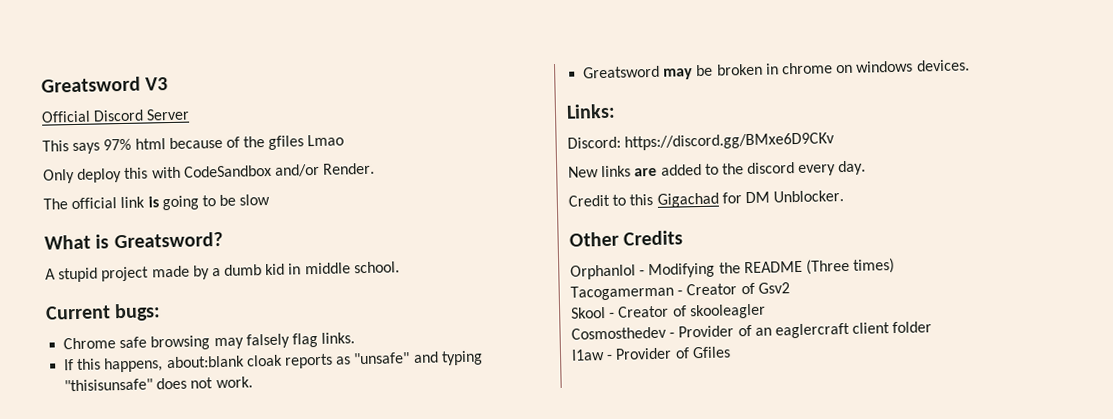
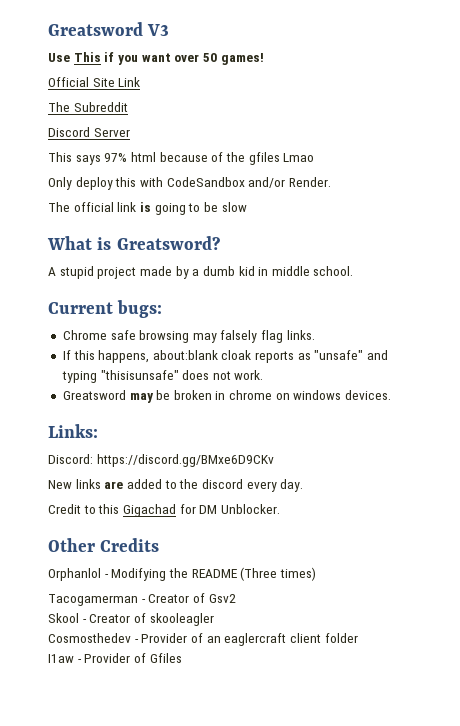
[41,110,91,123] Official -> [48,52,264,65] [48,77,141,87] [48,102,128,112] Use This if you want over 50 games! // Official Site Link // The Subreddit //

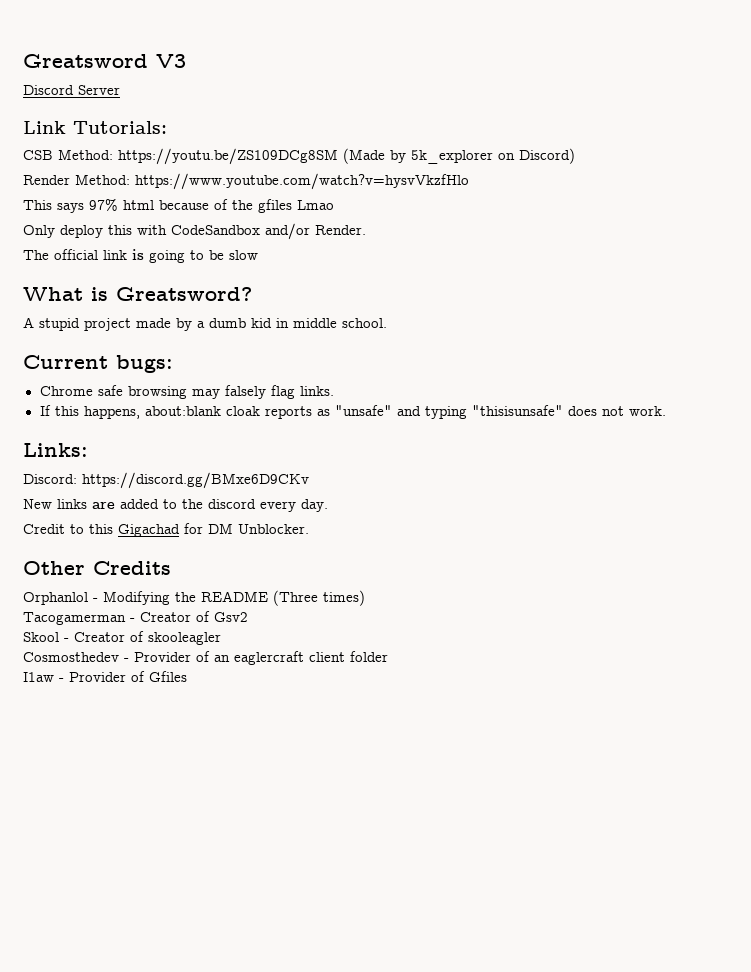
[48,52,264,65] [48,77,141,87] [48,102,128,112] [48,127,130,137] Use This if you want over 50 games! // Official Site Link // The Subreddit // Discord Server -> [23,85,120,95] [23,121,167,134] [23,148,575,165] [23,173,469,190] Discord Server // Link Tutorials: // CSB Method: https://youtu.be/ZS109DCg8SM (Made by 5k_explorer on Discord) // Render Method: https://www.youtube.com/watch?v=hysvVkzfHlo
[62,390,392,403] // Greatsword may be broken in chrome on windows devices. -> (666, 411) none

